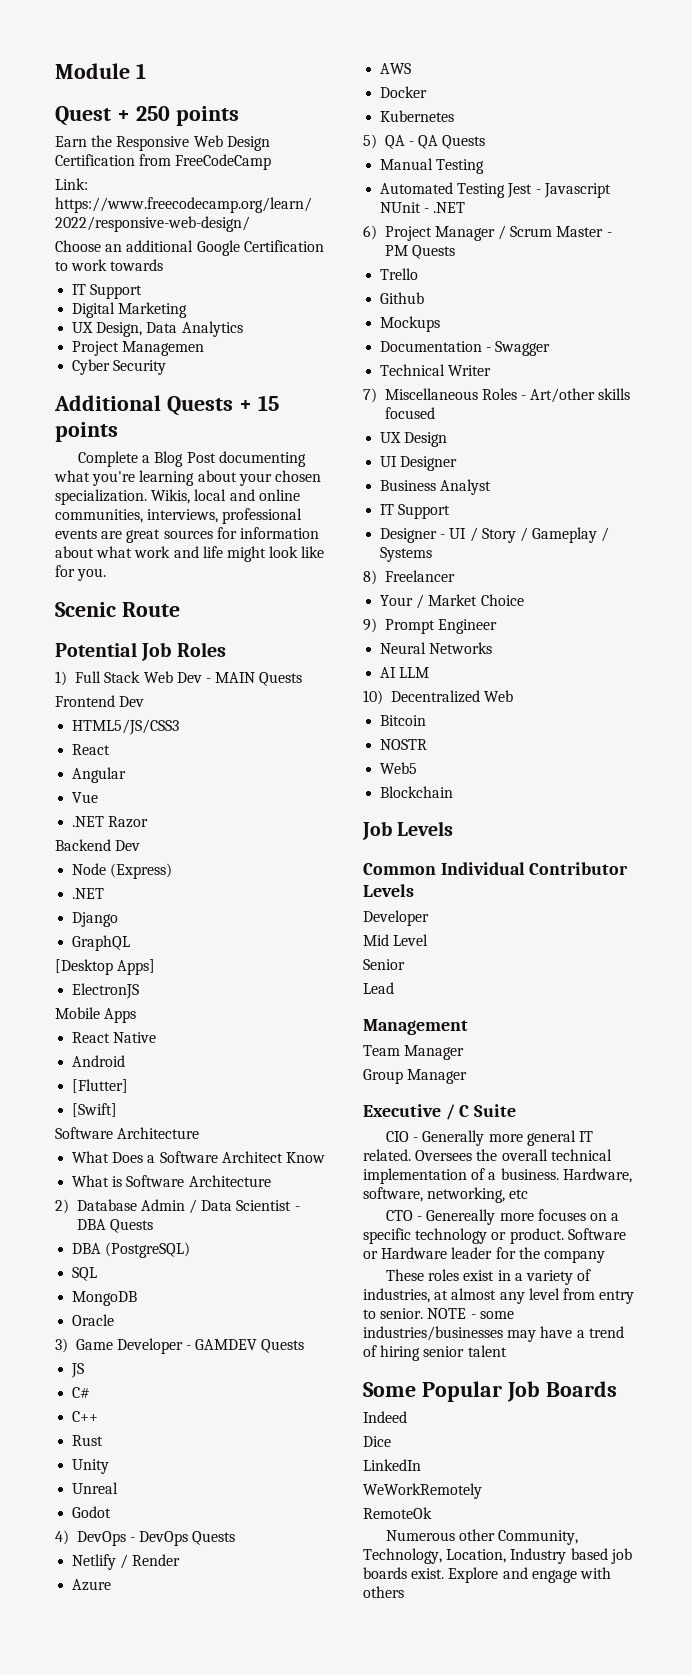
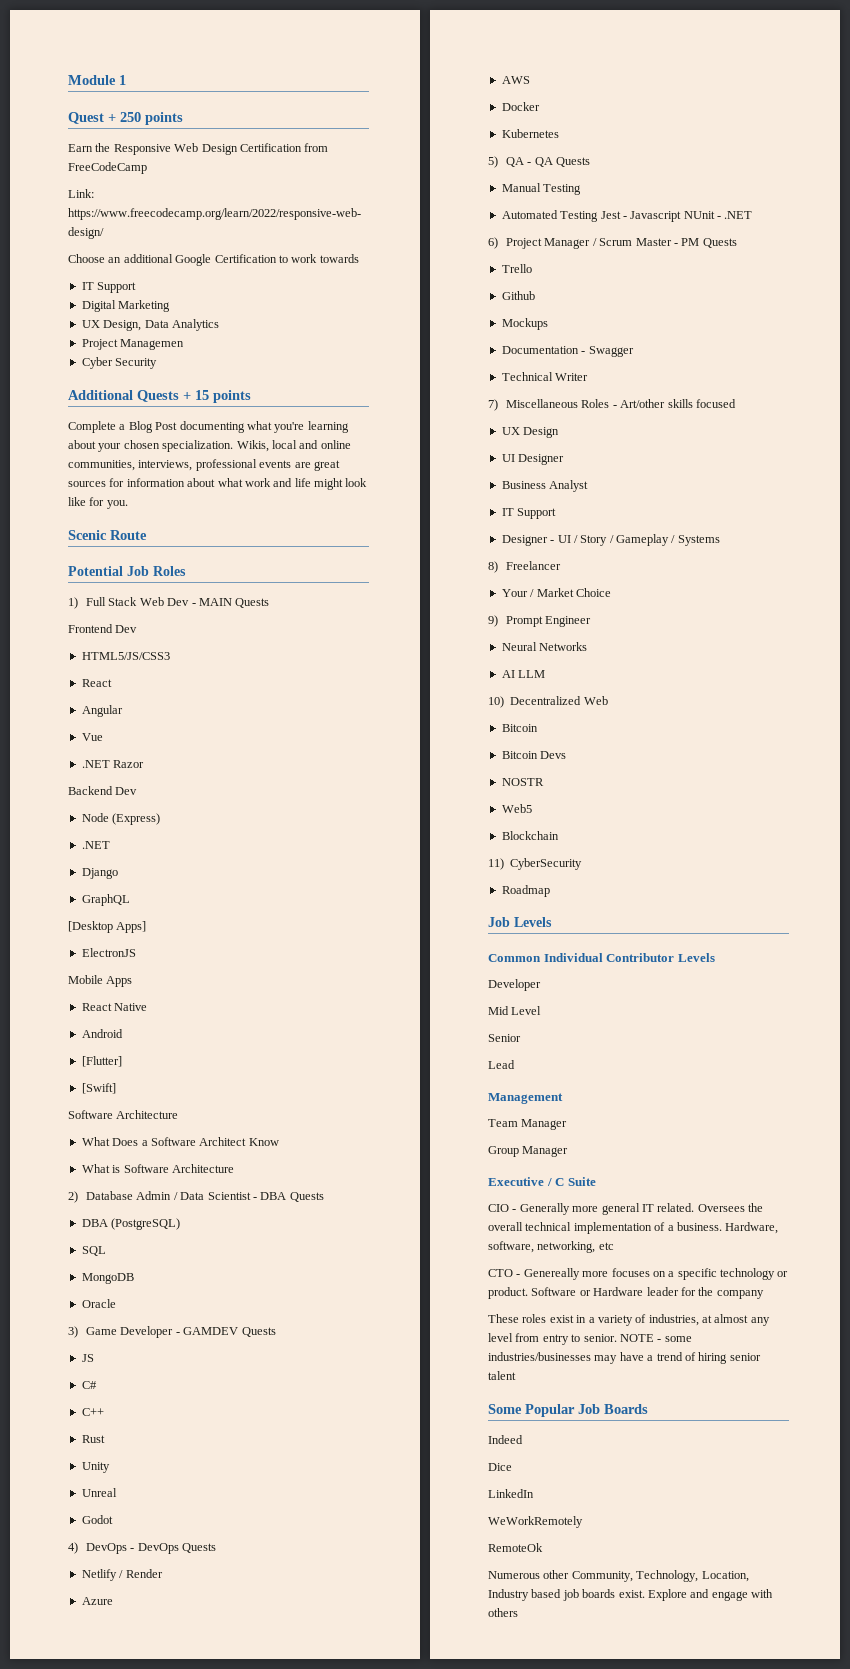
(427, 720) none -> [501,751,567,759] // Bitcoin Devs
(454, 792) none -> [488,858,583,870] [501,885,550,897] // 11) CyberSecurity // Roadmap

